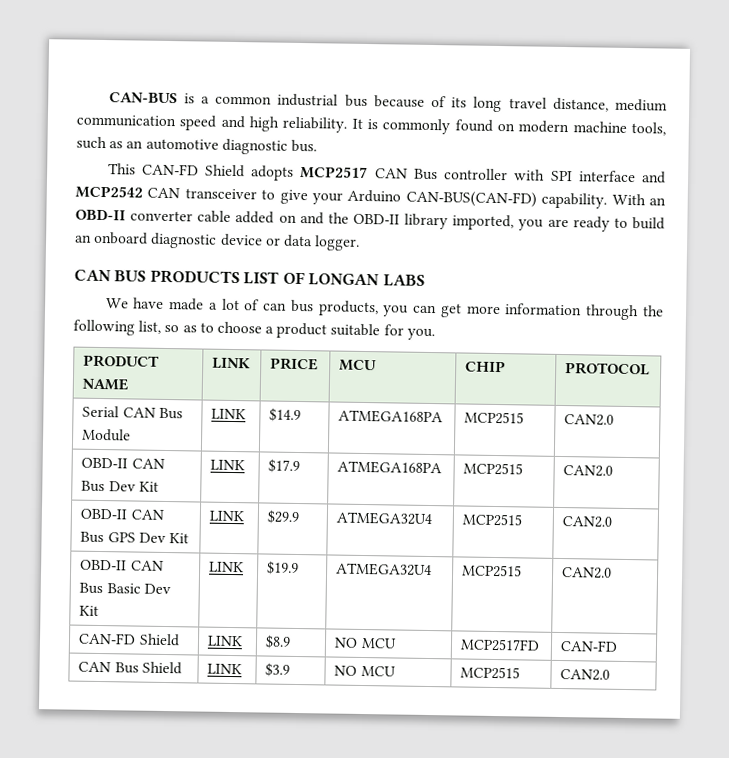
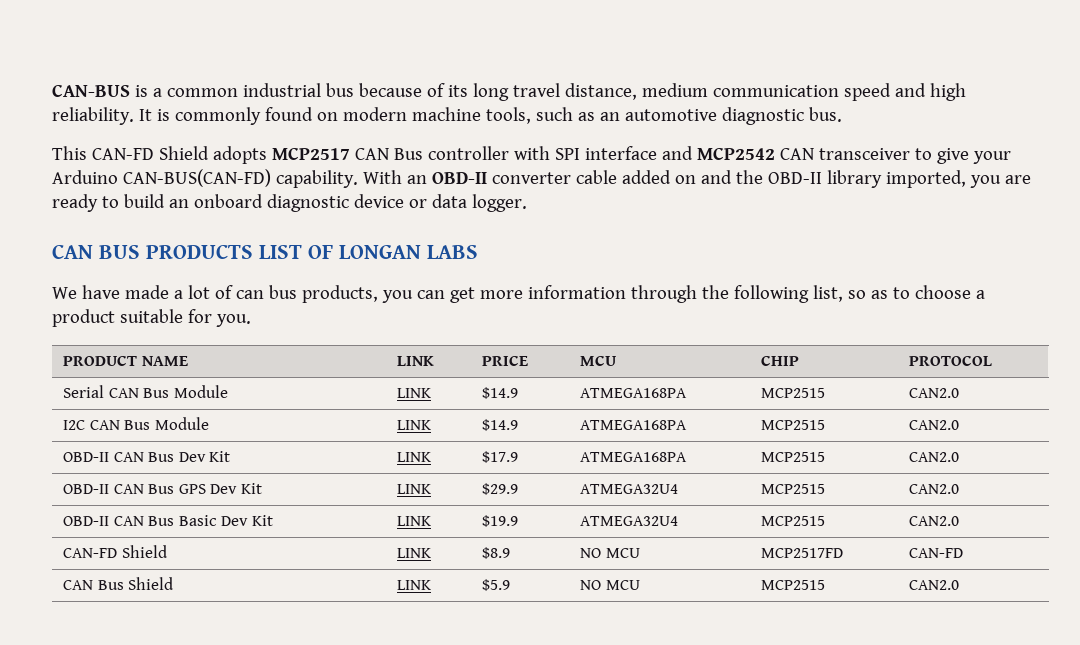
(615, 420) none -> [63,417,209,430] [397,420,432,430] [482,419,519,431] [580,420,688,430] [761,420,826,430] [909,420,960,430] // I2C CAN Bus Module | LINK | $14.9 | ATMEGA168PA | MCP2515 | CAN2.0
[265,662,291,677] $3.9 -> [482,579,511,591] $5.9

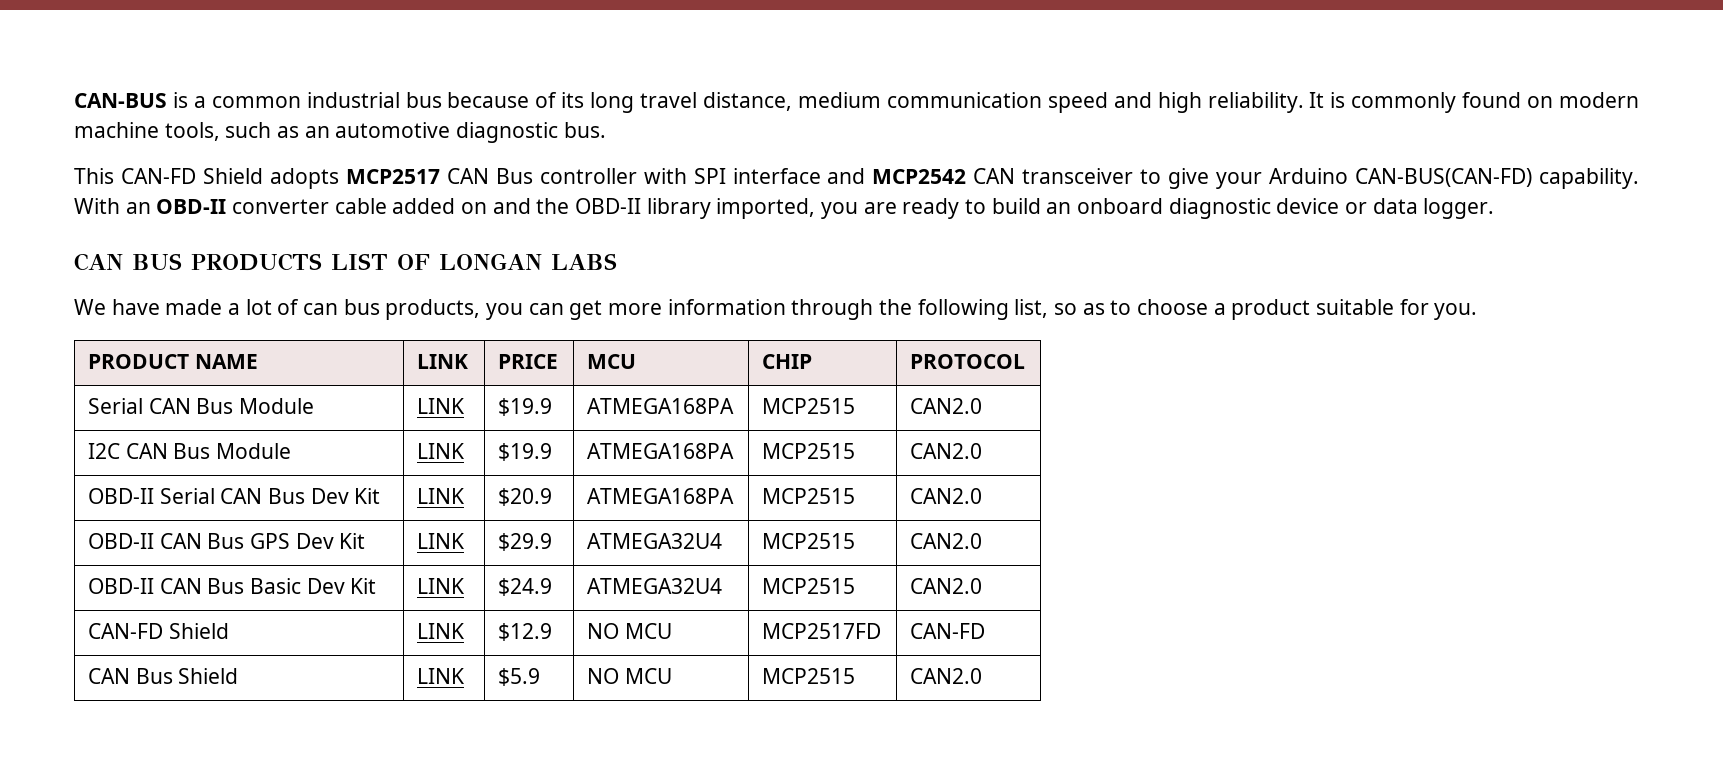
[482,387,519,399] $14.9 -> [498,398,553,416] $19.9
[482,419,519,431] [580,420,688,430] [761,420,826,430] [909,420,960,430] [63,452,110,462] $14.9 | ATMEGA168PA | MCP2515 | CAN2.0 // OBD-II -> [498,443,553,461] [587,443,735,459] [762,443,856,459] [910,443,983,459] [88,488,215,504] $19.9 | ATMEGA168PA | MCP2515 | CAN2.0 // OBD-II Serial
[482,451,519,463] $17.9 -> [498,488,553,506] $20.9
[482,515,519,527] $19.9 -> [498,578,553,596] $24.9
[482,547,511,559] $8.9 -> [498,623,553,641] $12.9

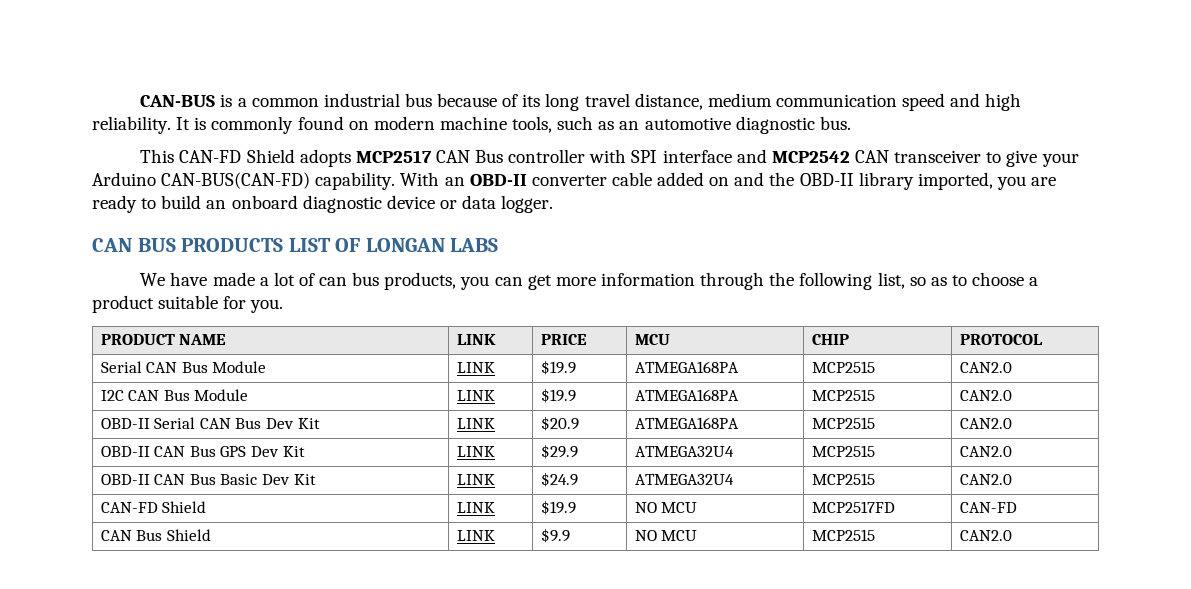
[498,623,553,641] $12.9 -> [540,500,576,515] $19.9
[498,668,541,686] $5.9 -> [540,528,570,543] $9.9

